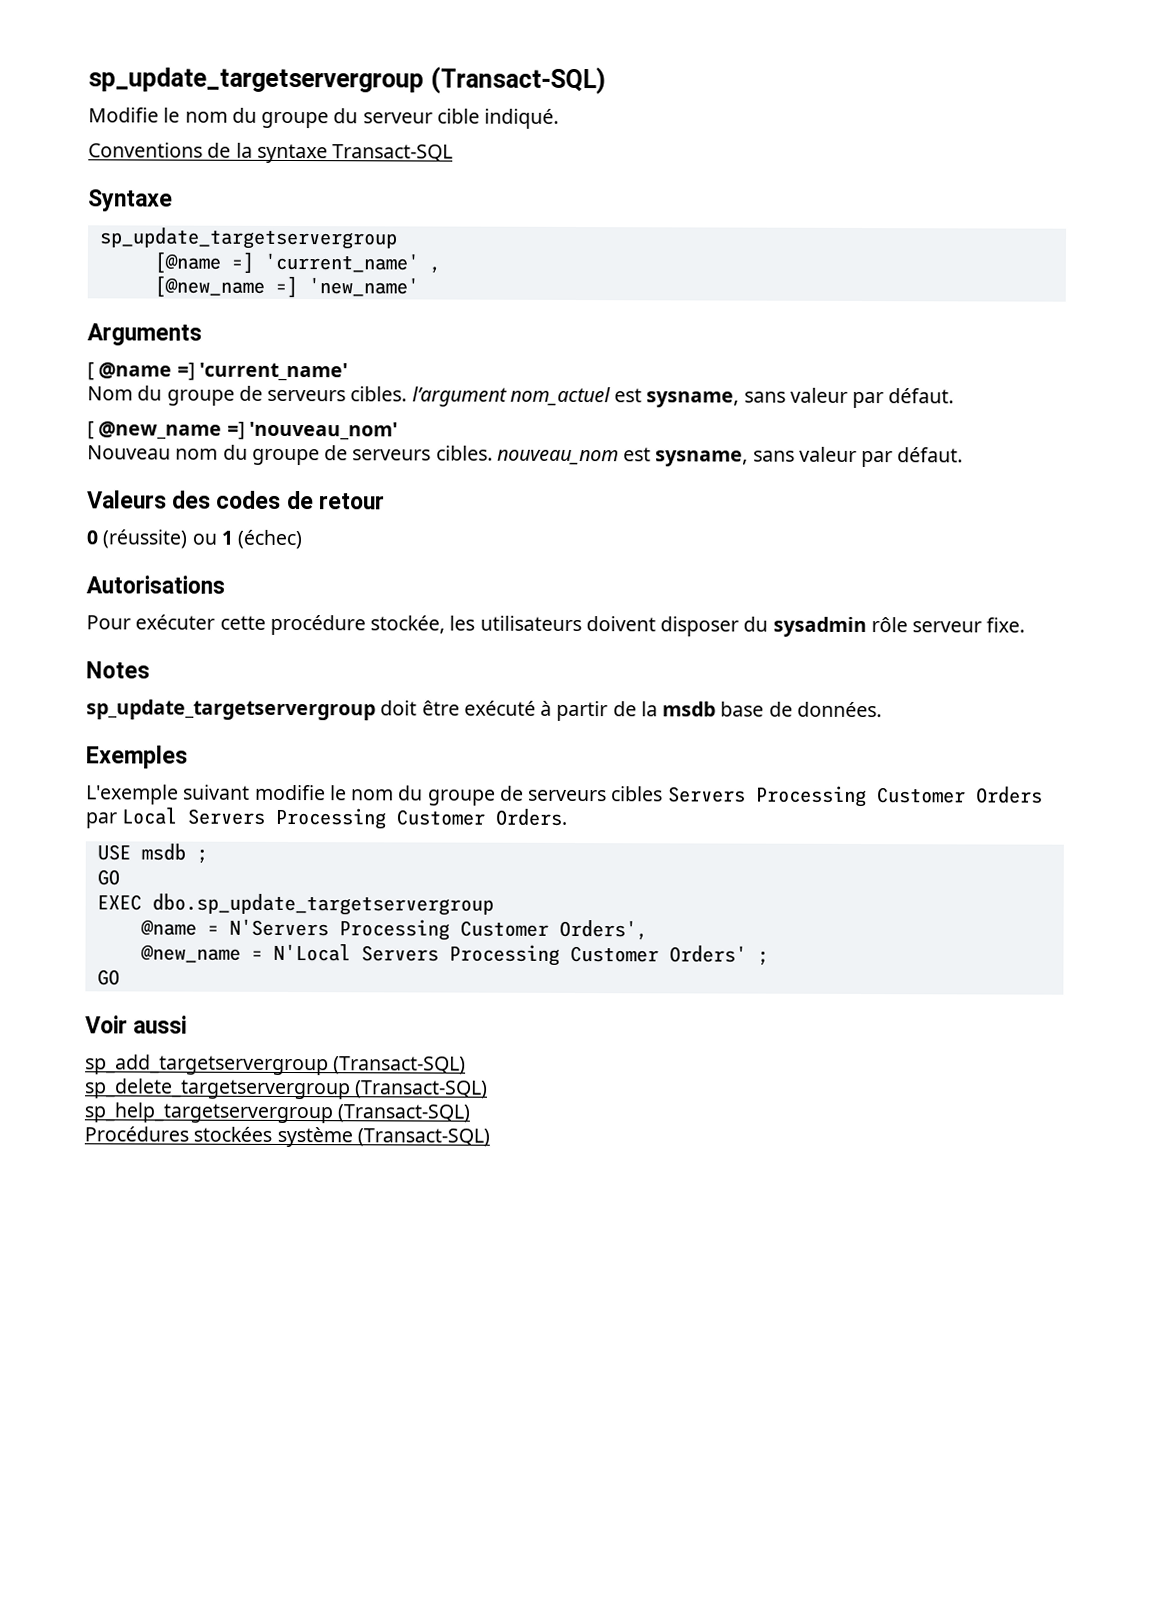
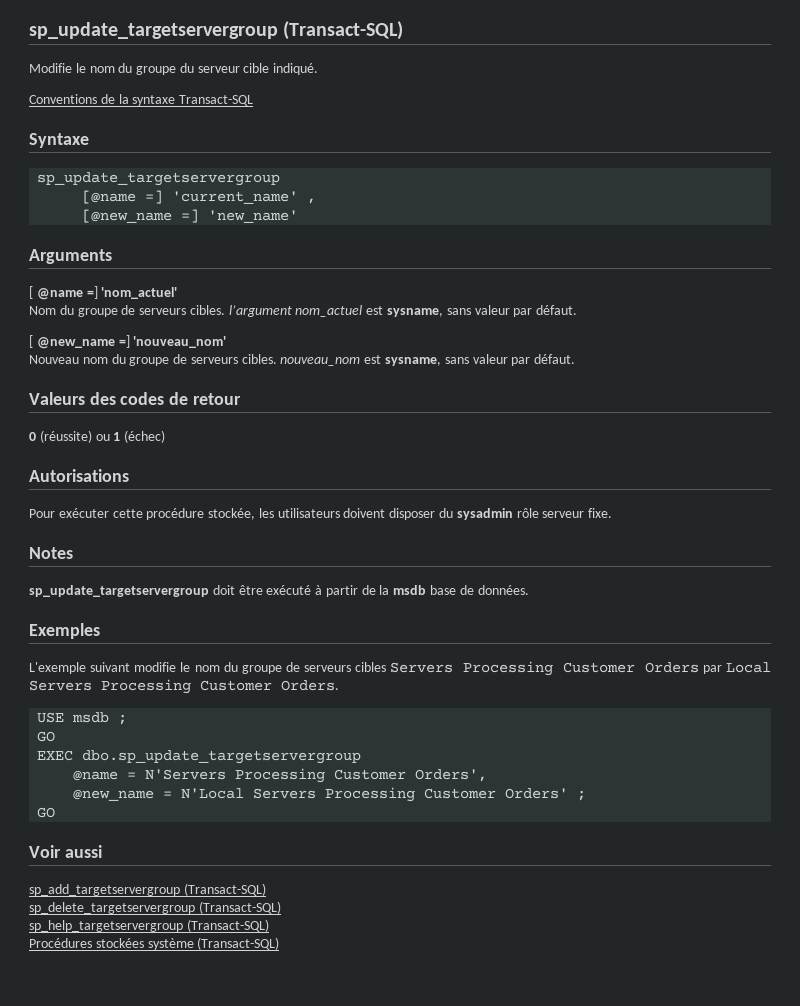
[198,362,348,382] 'current_name' -> [101,287,178,299] 'nom_actuel'

